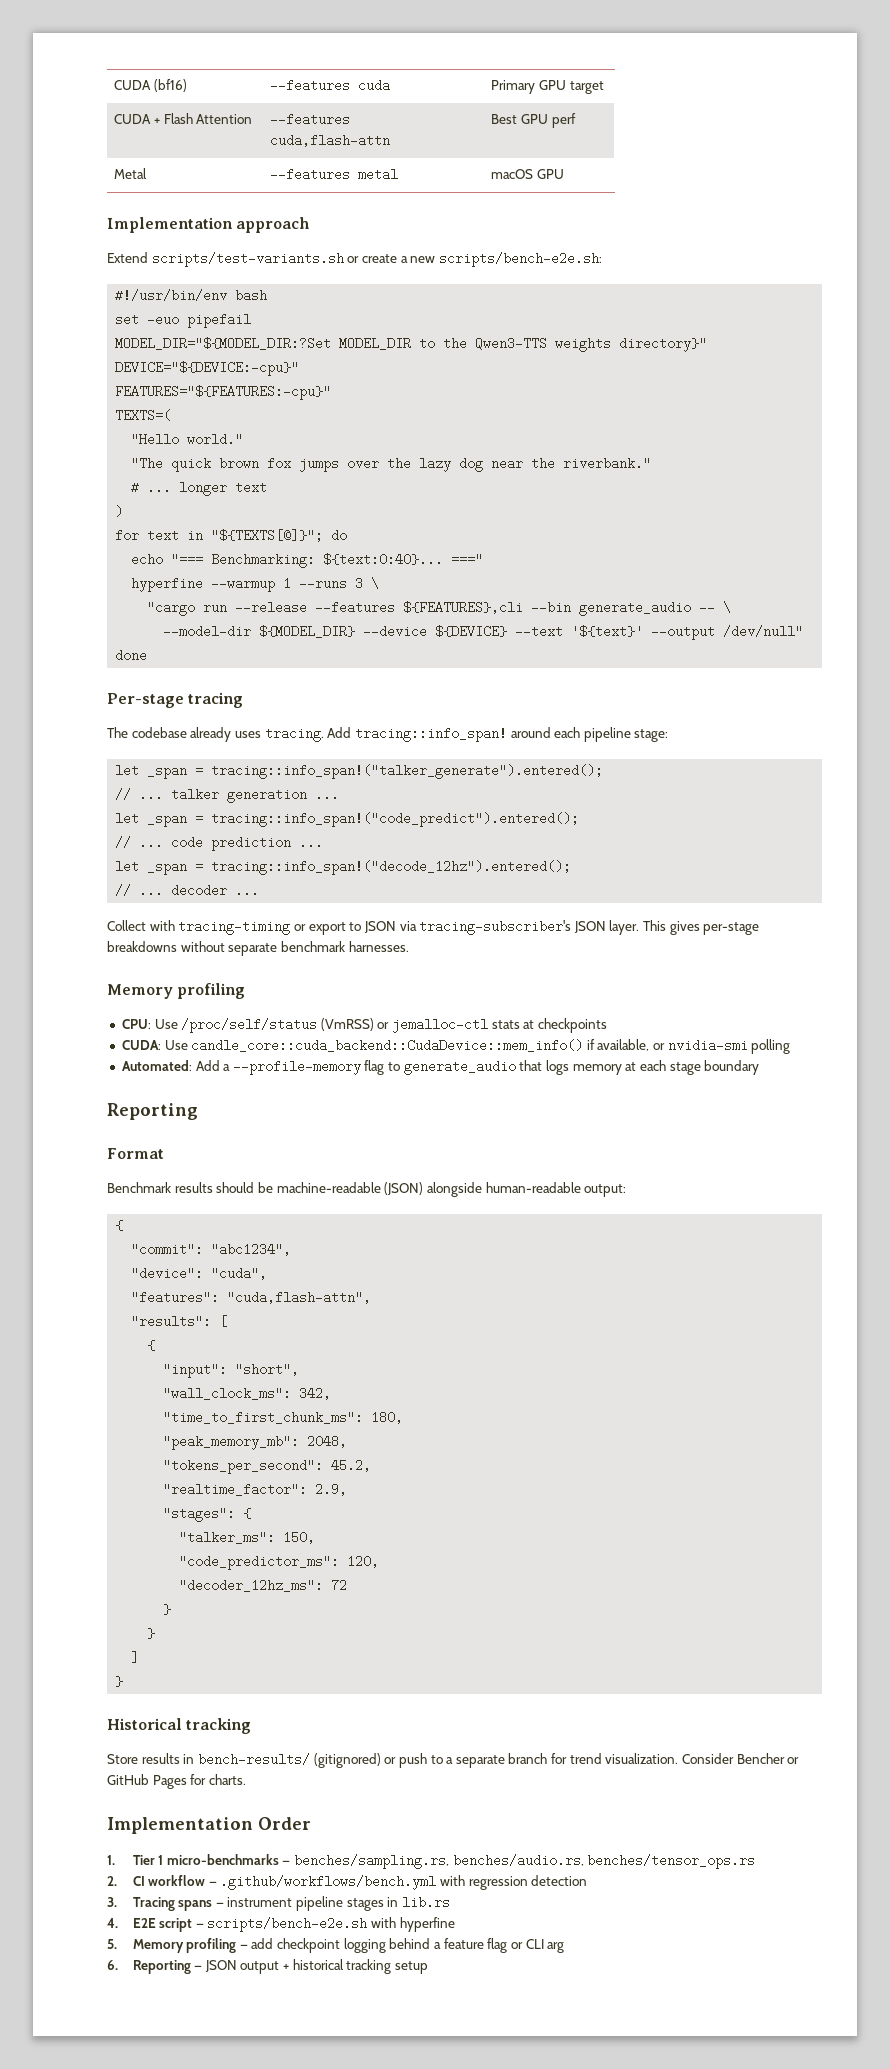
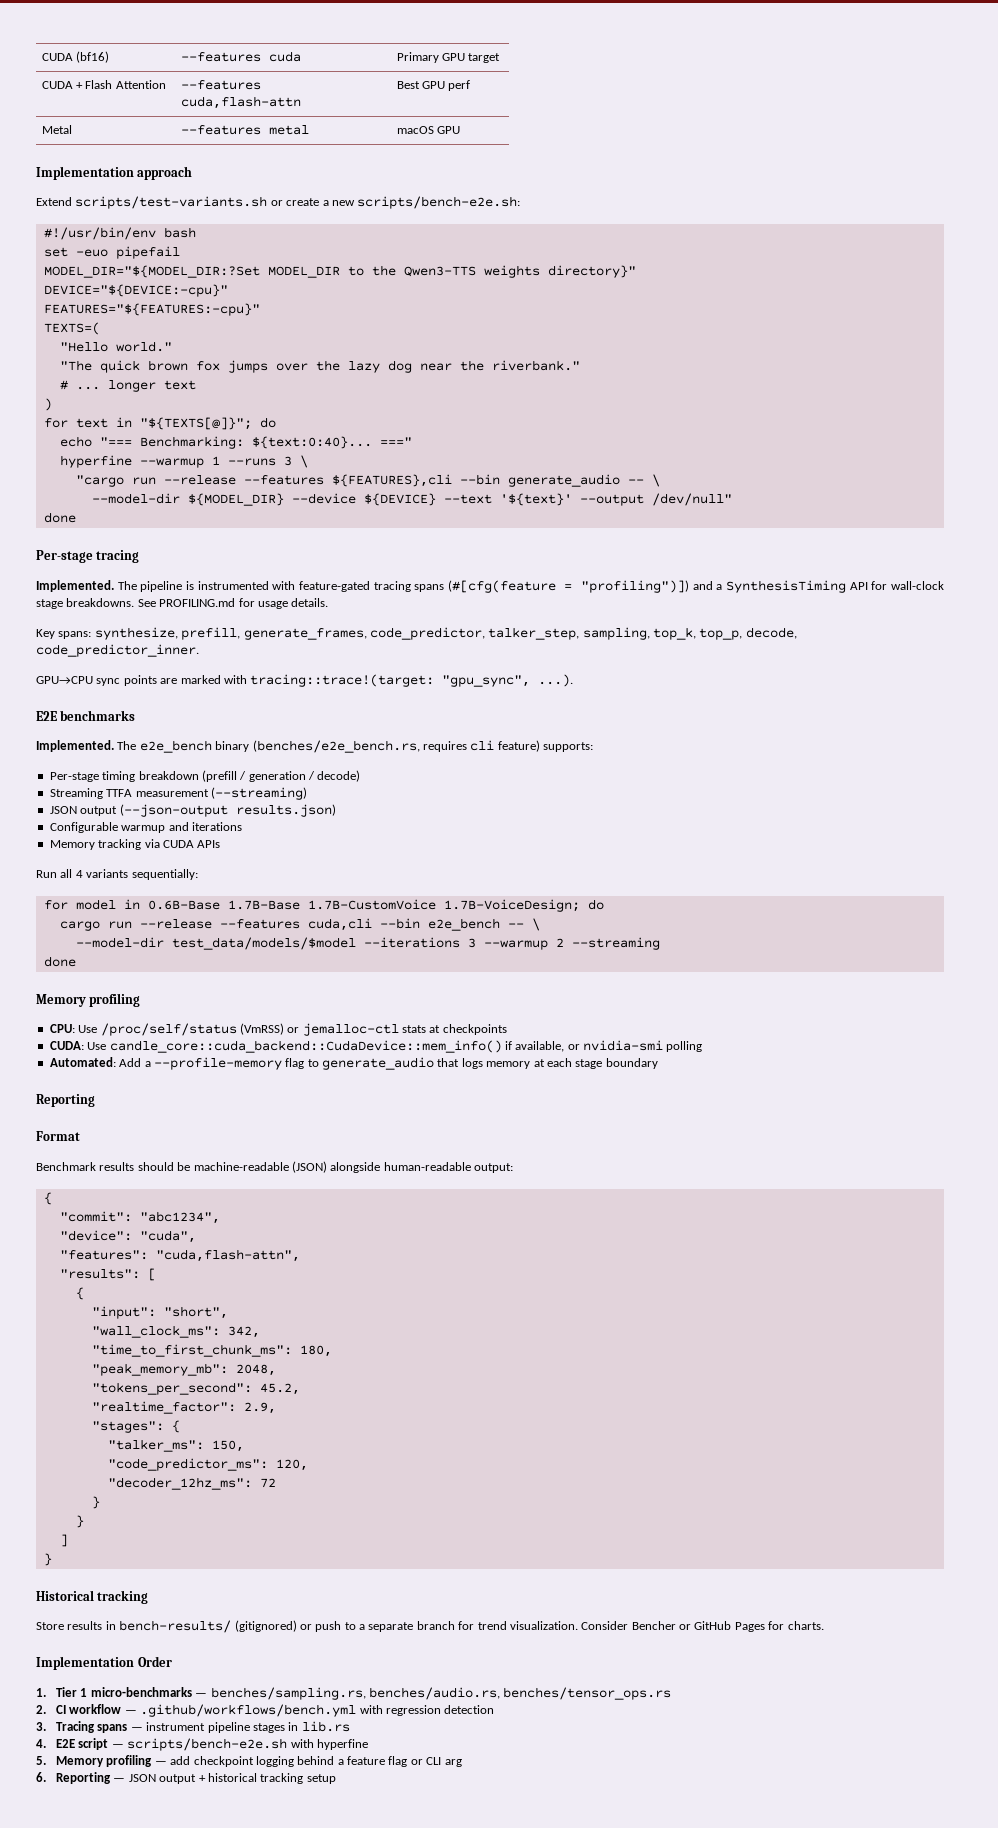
[107,727,669,742] [115,764,604,779] [115,788,340,803] [115,812,580,827] [115,836,324,851] [115,860,572,875] [115,884,260,897] [107,920,760,935] [107,941,409,956] The codebase already uses tracing. Add tracing::info_span! around each pipeline stage: // let _span = tracing::info_span!("talker_generate").entered(); // // ... talker generation ... // let _span = tracing::info_span!("code_predict").entered(); // // ... code prediction ... // let _span = tracing::info_span!("decode_12hz").entered(); // // ... decoder ... // Collect with tracing-timing or export to JSON via tracing-subscriber's JSON layer. This gives per-stage breakdowns without separate benchmark harnesses. -> [36,580,944,593] [36,598,329,609] [36,627,797,640] [36,644,199,657] [36,674,574,687] [36,710,136,721] [36,740,593,753] [49,770,361,782] [49,787,307,800] [49,804,336,817] [49,822,242,833] [49,839,221,850] [36,869,198,880] [43,899,604,912] [59,918,540,931] [75,937,660,950] [43,956,76,967] Implemented. The pipeline is instrumented with feature-gated tracing spans (#[cfg(feature = "profiling")]) and a SynthesisTiming API for wall-clock stage breakdowns. See PROFILING.md for usage details. // Key spans: synthesize, prefill, generate_frames, code_predictor, talker_step, sampling, top_k, top_p, decode, code_predictor_inner. // GPU→CPU sync points are marked with tracing::trace!(target: "gpu_sync", ...). // E2E benchmarks // Implemented. The e2e_bench binary (benches/e2e_bench.rs, requires cli feature) supports: // Per-stage timing breakdown (prefill / generation / decode) // Streaming TTFA measurement (--streaming) // JSON output (--json-output results.json) // Configurable warmup and iterations // Memory tracking via CUDA APIs // Run all 4 variants sequentially: // for model in 0.6B-Base 1.7B-Base 1.7B-CustomVoice 1.7B-VoiceDesign; do // cargo run --release --features cuda,cli --bin e2e_bench -- \ // --model-dir test_data/models/$model --iterations 3 --warmup 2 --streaming // done

